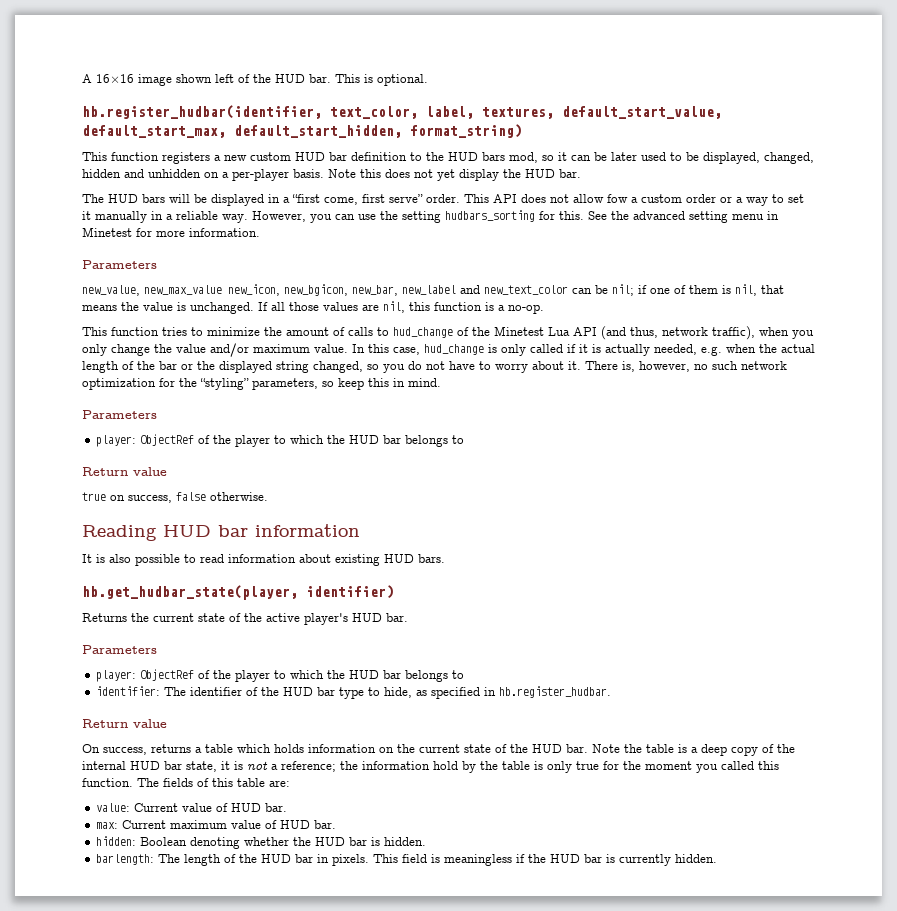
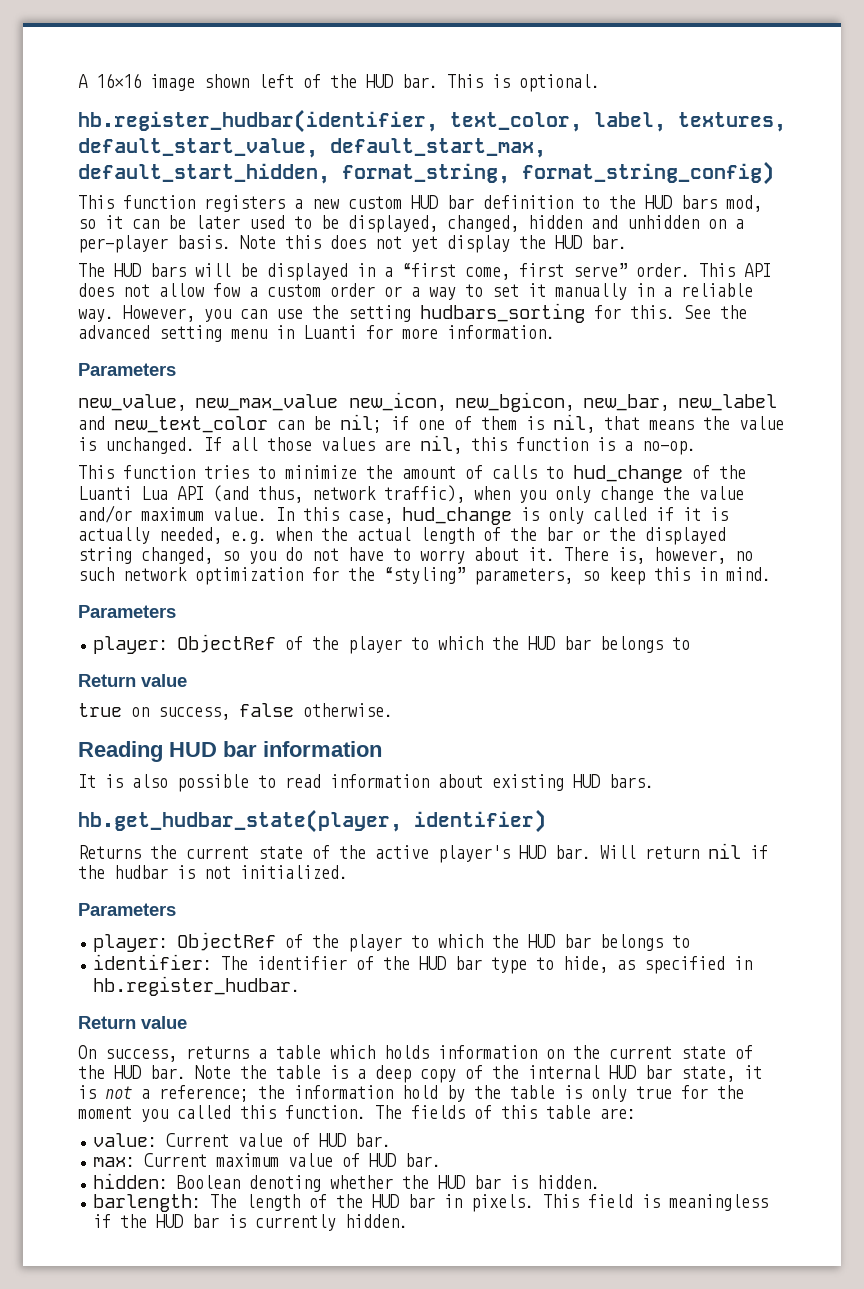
[410,124,522,138] format_string) -> [342,161,774,185] format_string, format_string_config)
[82,227,132,237] Minetest -> [303,325,357,339] Luanti
[494,326,544,336] Minetest -> [78,486,132,500] Luanti
(408, 617) none -> [600,843,768,859] [78,865,348,879] Will return nil if the hudbar is not initialized.

